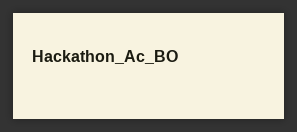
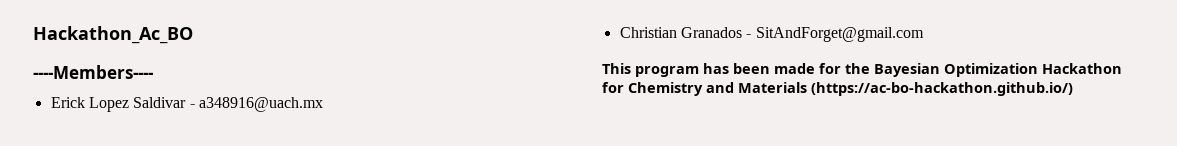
(178, 57) none -> [33,65,153,79] [50,97,323,112] [619,27,924,42] [602,63,1122,77] [602,82,1073,96] // ----Members---- // Erick Lopez Saldivar - a348916@uach.mx // Christian Granados - SitAndForget@gmail.com // This program has been made for the Bayesian Optimization Hackathon for Chemistry and Materials (https://ac-bo-hackathon.github.io/)

